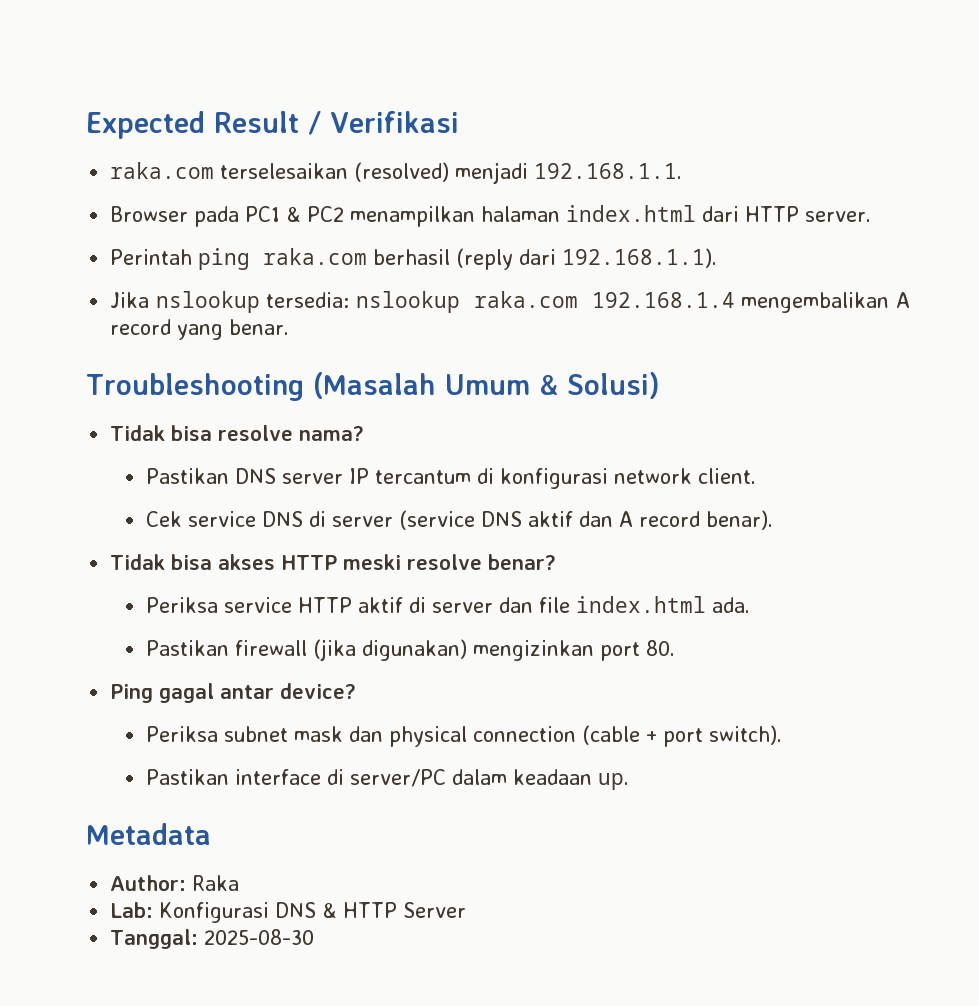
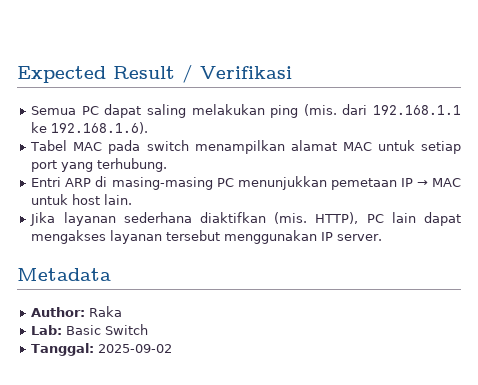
[110,162,683,184] [110,205,872,227] [110,248,718,270] [110,291,910,313] [110,319,290,340] [86,372,660,401] [110,425,365,441] [146,468,757,489] [146,510,774,530] [110,554,557,570] [146,596,751,613] [146,639,676,661] [110,683,357,703] [146,725,783,747] [146,769,630,790] raka.com terselesaikan (resolved) menjadi 192.168.1.1. // Browser pada PC1 & PC2 menampilkan halaman index.html dari HTTP server. // Perintah ping raka.com berhasil (reply dari 192.168.1.1). // Jika nslookup tersedia: nslookup raka.com 192.168.1.4 mengembalikan A record yang benar. // Troubleshooting (Masalah Umum & Solusi) // Tidak bisa resolve nama? // Pastikan DNS server IP tercantum di konfigurasi network client. // Cek service DNS di server (service DNS aktif dan A record benar). // Tidak bisa akses HTTP meski resolve benar? // Periksa service HTTP aktif di server dan file index.html ada. // Pastikan firewall (jika digunakan) mengizinkan port 80. // Ping gagal antar device? // Periksa subnet mask dan physical connection (cable + port switch). // Pastikan interface di server/PC dalam keadaan up. -> [31,104,461,118] [31,122,149,134] [30,140,461,154] [31,158,168,172] [31,176,461,190] [31,194,133,205] [30,212,461,226] [31,230,383,244] Semua PC dapat saling melakukan ping (mis. dari 192.168.1.1 ke 192.168.1.6). // Tabel MAC pada switch menampilkan alamat MAC untuk setiap port yang terhubung. // Entri ARP di masing-masing PC menunjukkan pemetaan IP → MAC untuk host lain. // Jika layanan sederhana diaktifkan (mis. HTTP), PC lain dapat mengakses layanan tersebut menggunakan IP server.
[159,902,467,923] Konfigurasi DNS & HTTP Server -> [66,324,149,335] Basic Switch
[204,929,315,945] 2025-08-30 -> [98,344,173,353] 2025-09-02

